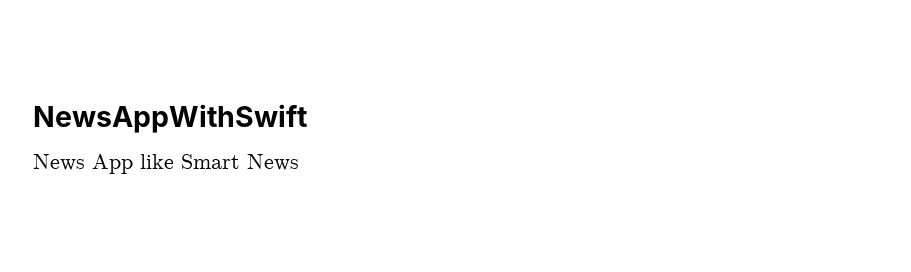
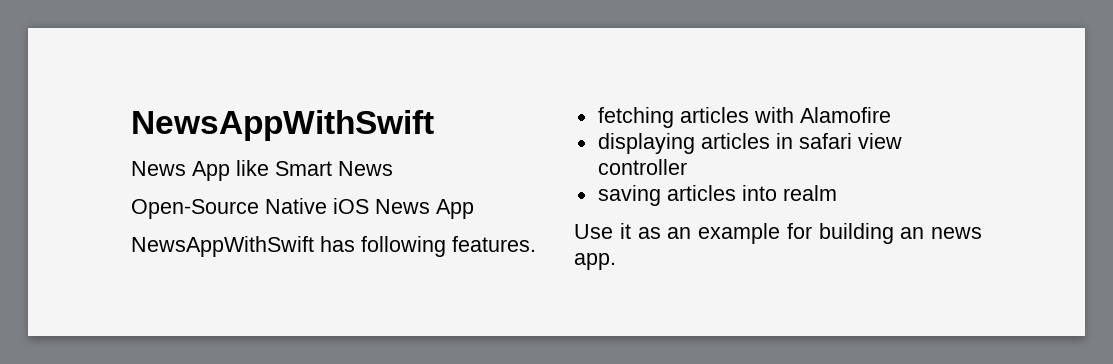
(299, 162) none -> [131,198,474,219] [131,236,536,257] [597,107,891,128] [597,133,902,154] [597,159,687,175] [597,185,837,206] [574,223,982,244] [574,253,616,270] // Open-Source Native iOS News App // NewsAppWithSwift has following features. // fetching articles with Alamofire // displaying articles in safari view controller // saving articles into realm // Use it as an example for building an news app.

